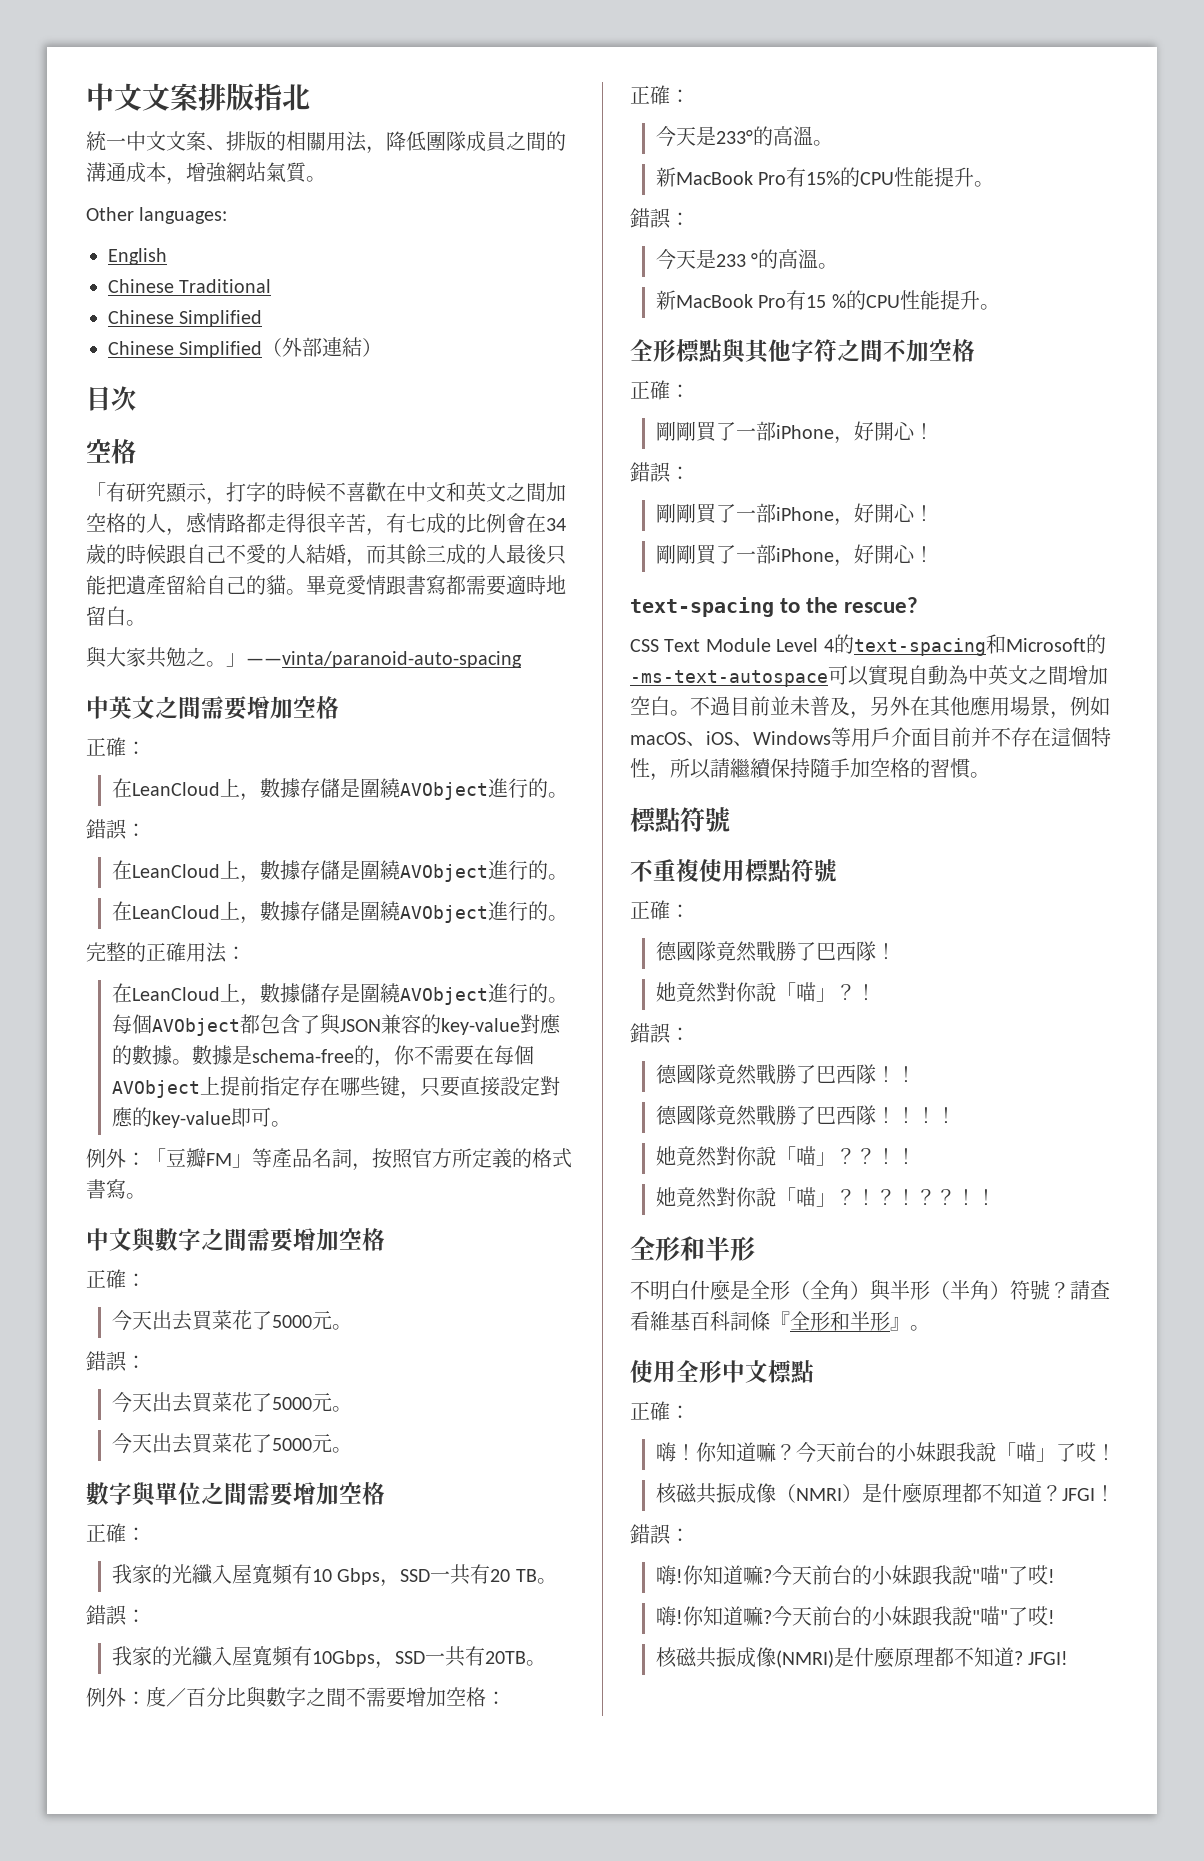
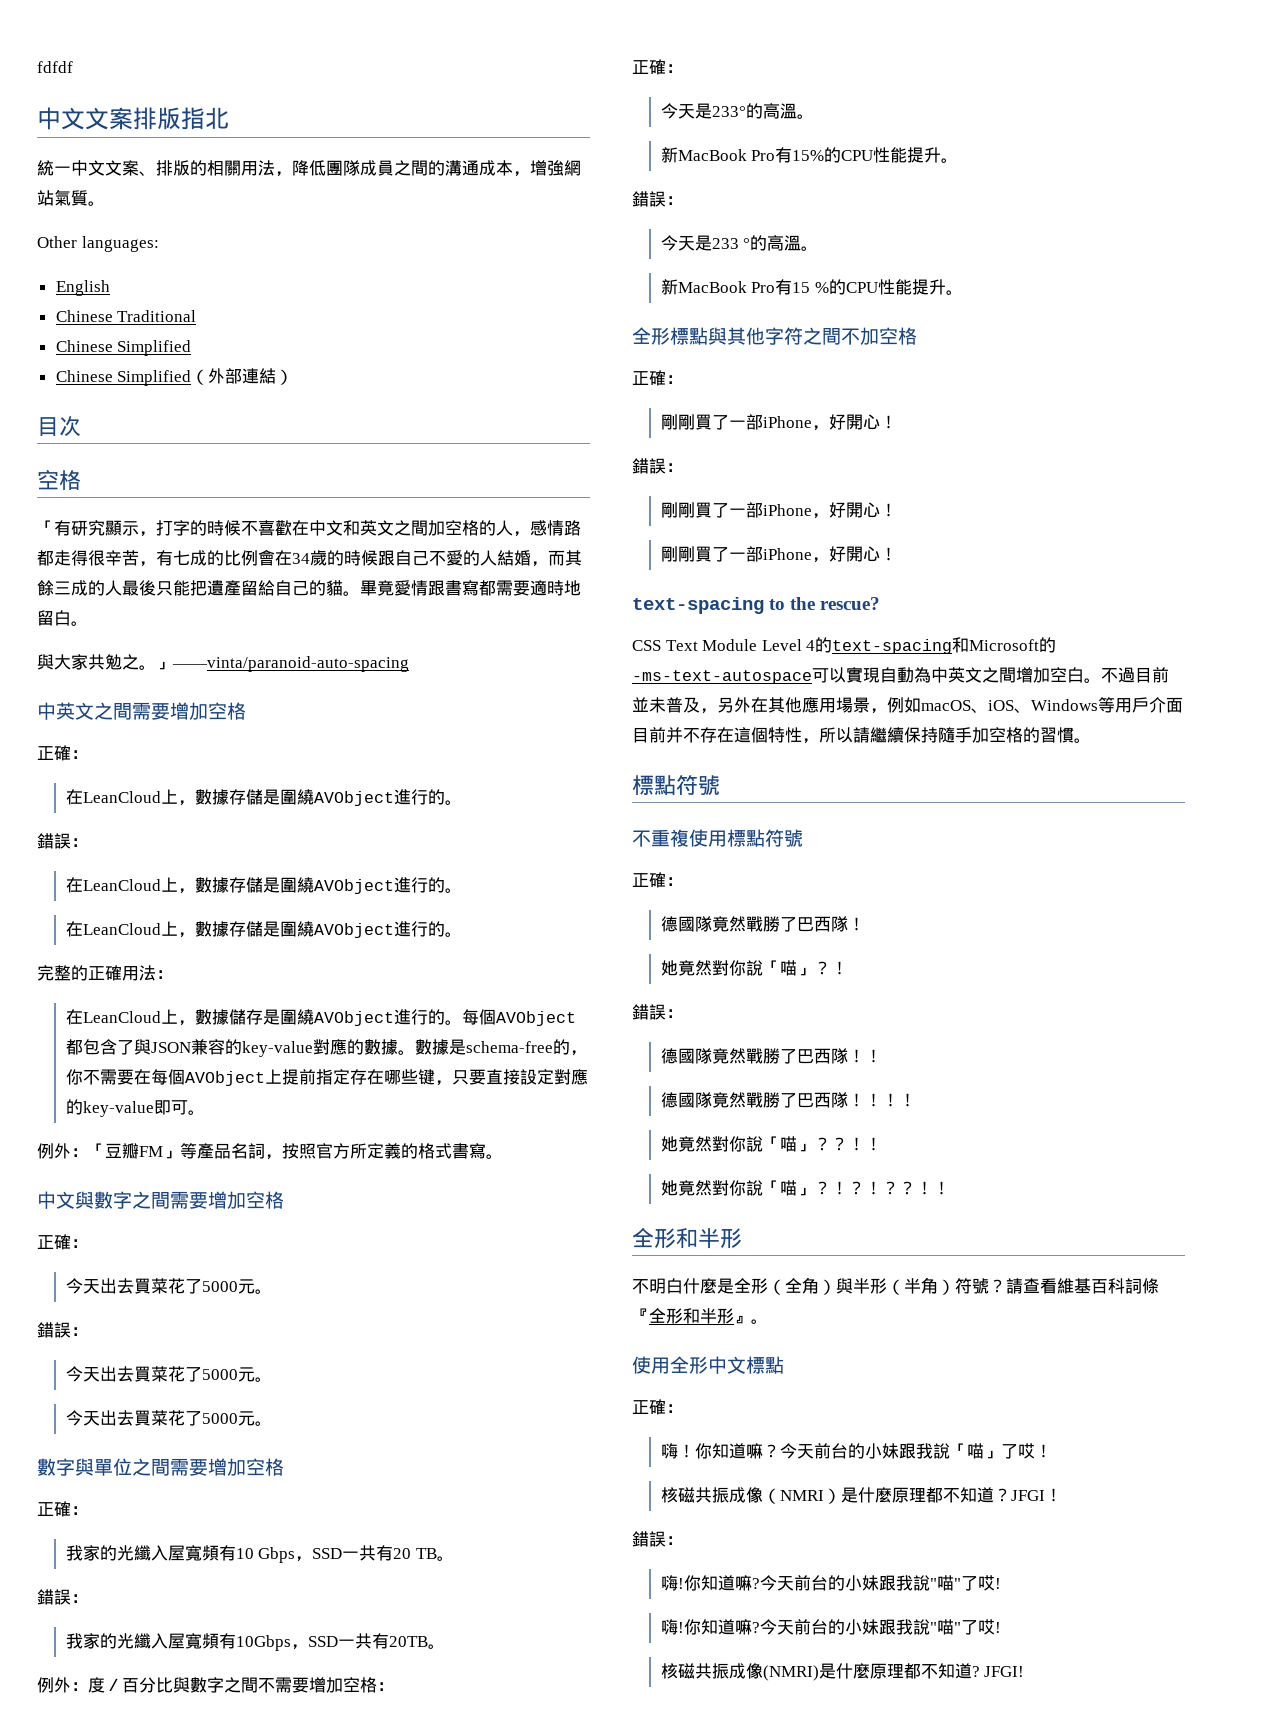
(86, 97) none -> [37,61,73,73] fdfdf //

